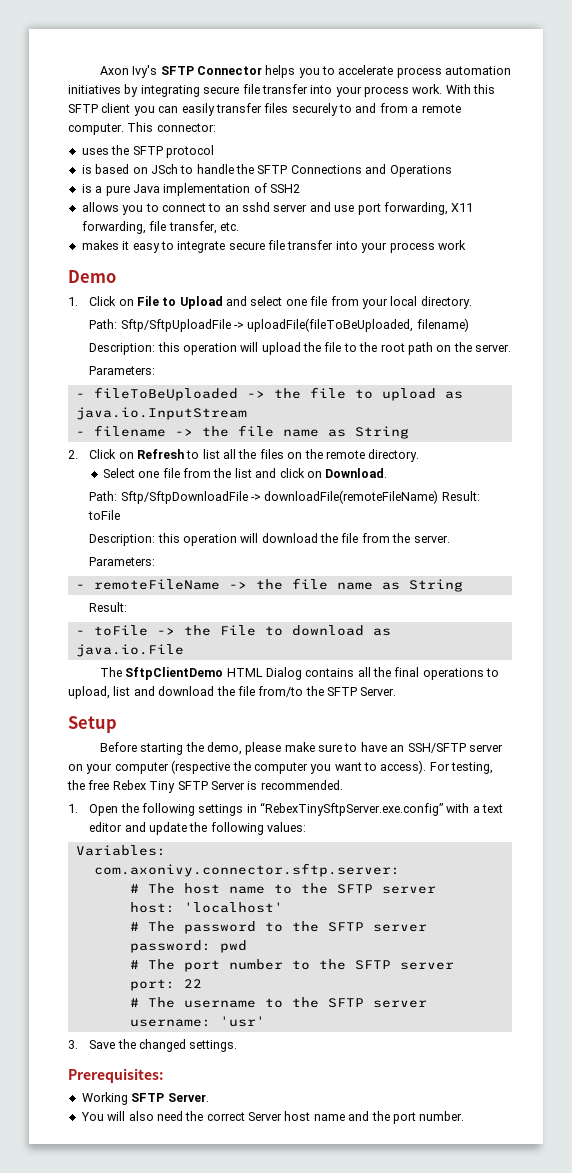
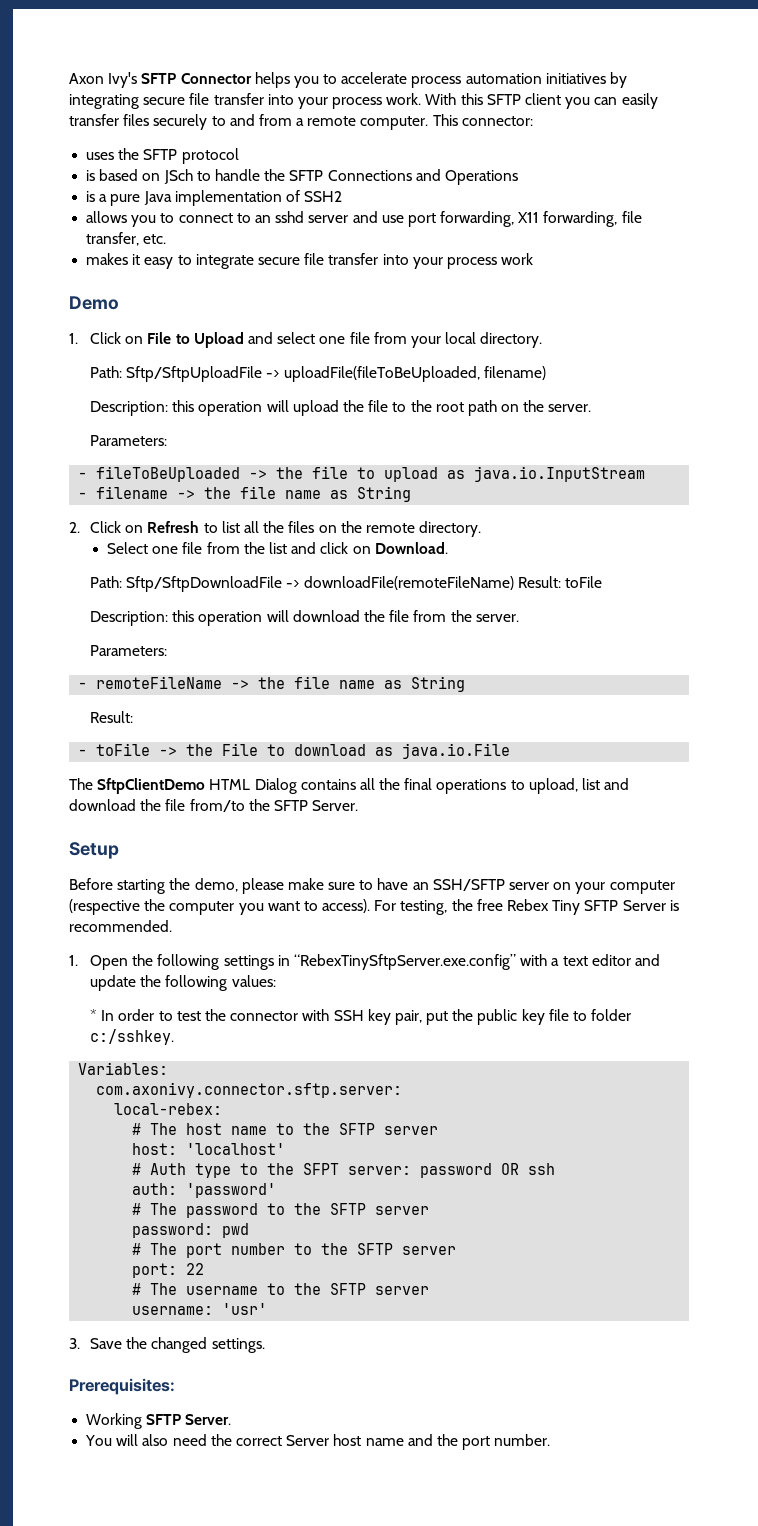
(307, 827) none -> [90,1009,632,1025] [90,1029,175,1045] // * In order to test the connector with SSH key pair, put the public key file to folder c:/sshkey.
(400, 870) none -> [114,1103,223,1115] // local-rebex:
(283, 907) none -> [132,1163,556,1178] [132,1183,277,1198] // # Auth type to the SFPT server: password OR ssh // auth: 'password'

